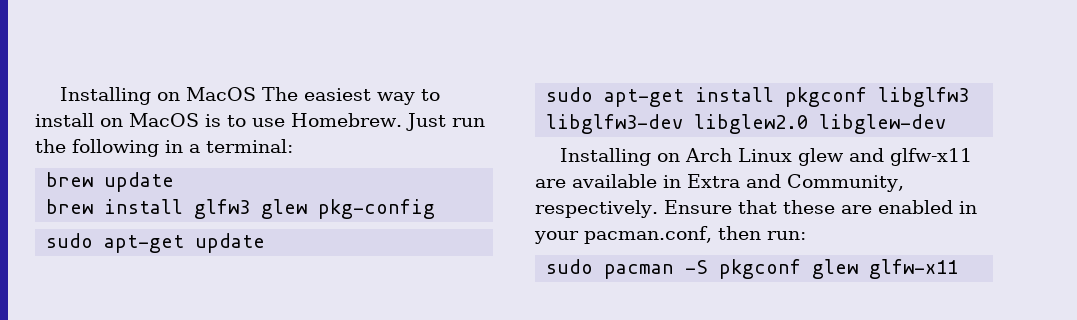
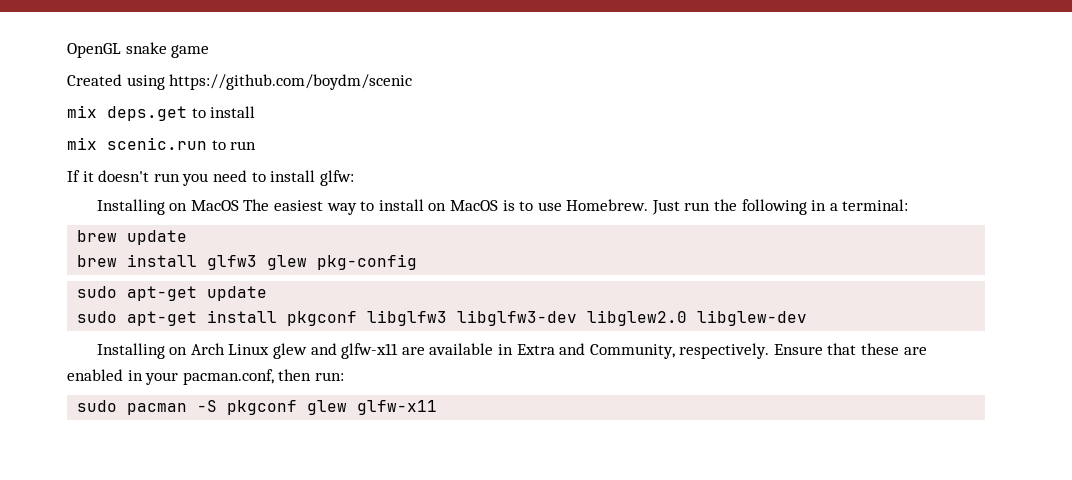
(59, 96) none -> [67,42,210,58] [67,74,413,90] [67,105,256,121] [67,137,257,150] [67,170,354,186] OpenGL snake game // Created using https://github.com/boydm/scenic // mix deps.get to install // mix scenic.run to run // If it doesn't run you need to install glfw: //

